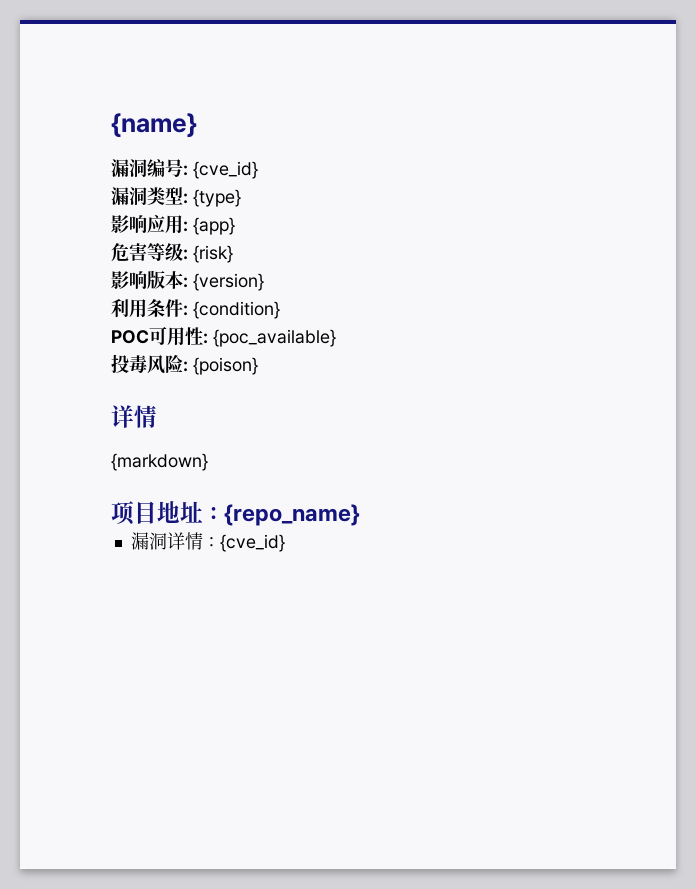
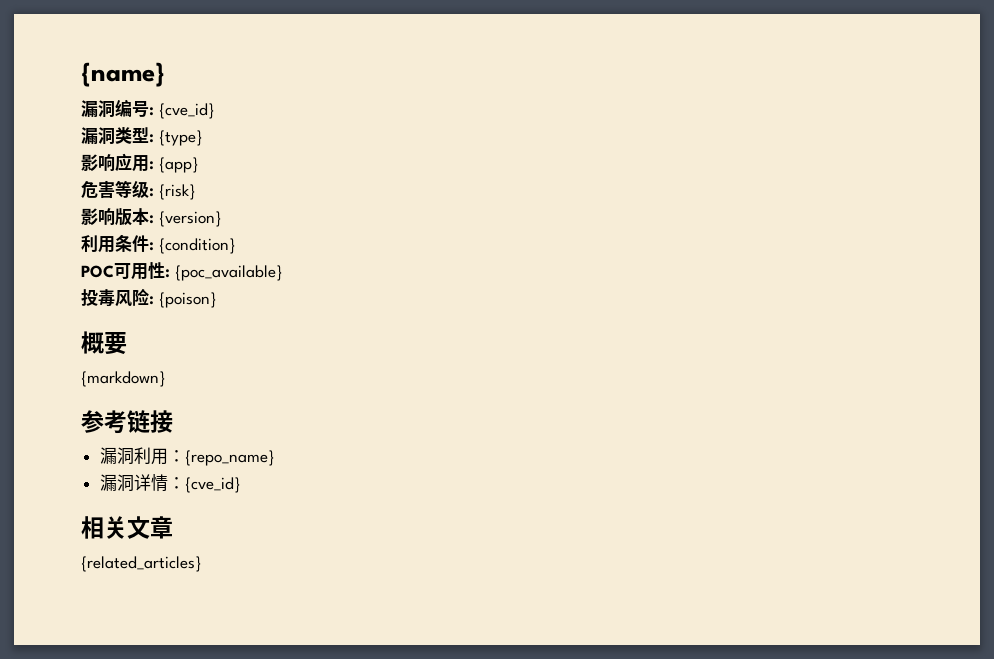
[111,405,157,428] 详情 -> [81,331,127,355] 概要
[111,501,203,525] 项目地址 -> [81,410,173,434] [99,447,168,465] 参考链接 // 漏洞利用
(285, 543) none -> [81,516,173,539] [81,556,202,572] // 相关文章 // {related_articles}

